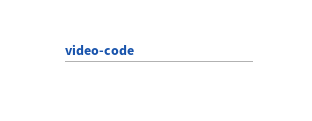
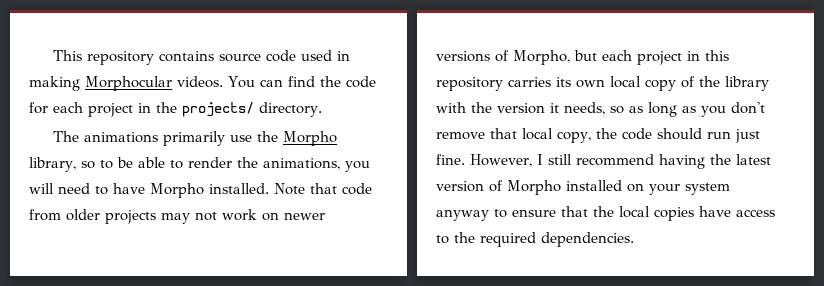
[65,44,134,56] video-code -> [53,50,351,65] [29,76,376,91] [29,102,322,117] [53,131,338,146] [29,157,370,172] [29,183,372,198] [29,209,325,224] [436,50,729,65] [436,76,769,91] [436,102,765,117] [436,128,760,143] [436,154,771,169] [436,180,730,195] [436,206,775,221] [436,232,634,247] This repository contains source code used in making Morphocular videos. You can find the code for each project in the projects/ directory. // The animations primarily use the Morpho library, so to be able to render the animations, you will need to have Morpho installed. Note that code from older projects may not work on newer versions of Morpho, but each project in this repository carries its own local copy of the library with the version it needs, so as long as you don't remove that local copy, the code should run just fine. However, I still recommend having the latest version of Morpho installed on your system anyway to ensure that the local copies have access to the required dependencies.

